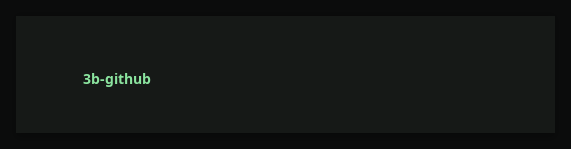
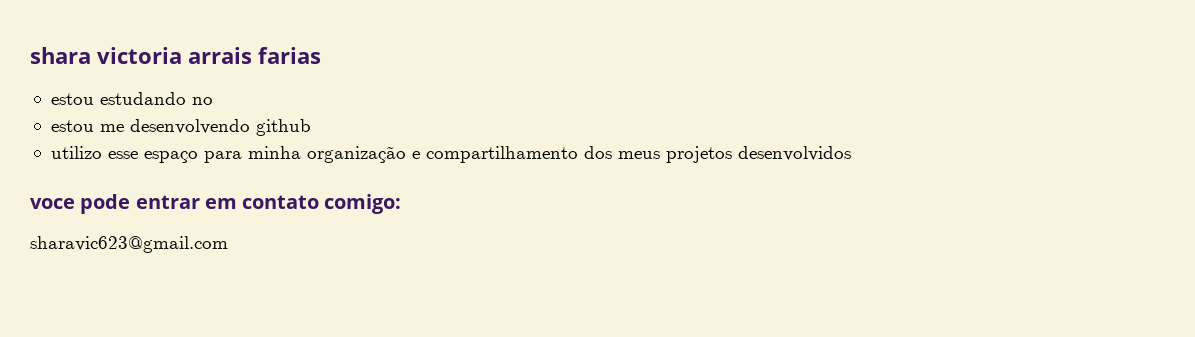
[83,73,151,87] 3b-github -> [30,47,321,64] [50,92,213,105] [50,119,311,136] [50,146,851,163] [30,194,402,214] [30,236,228,253] shara victoria arrais farias // estou estudando no // estou me desenvolvendo github // utilizo esse espaço para minha organização e compartilhamento dos meus projetos desenvolvidos // voce pode entrar em contato comigo: // sharavic623@gmail.com

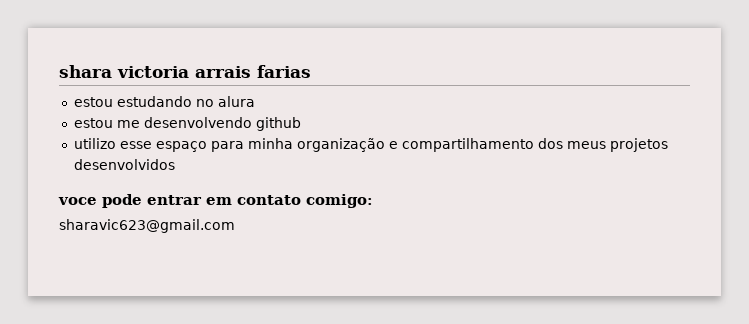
(213, 101) none -> [217,96,255,107] alura

